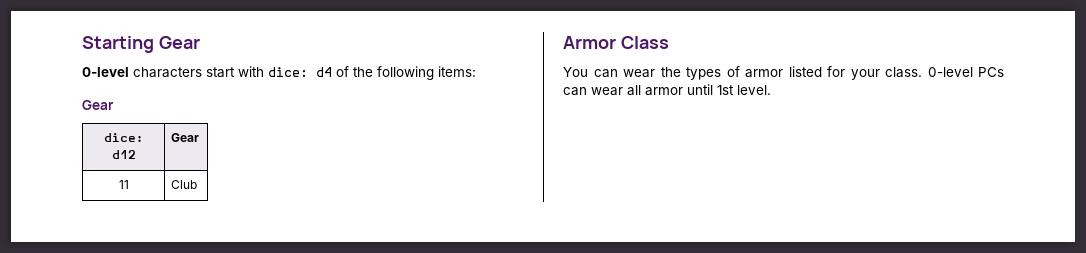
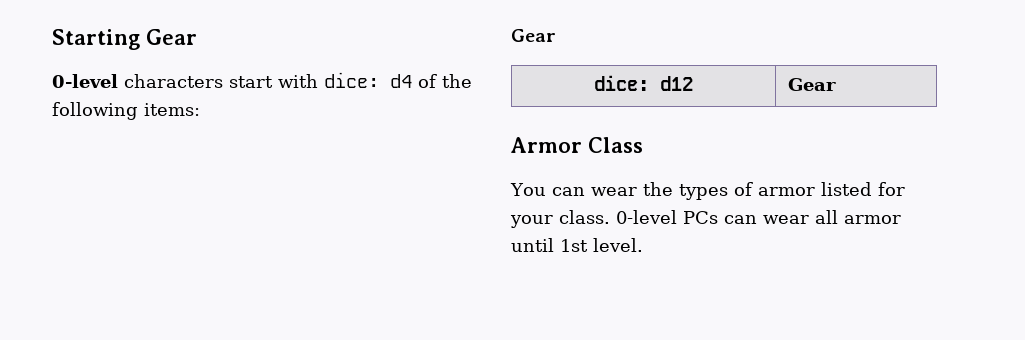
[118,180,129,189] [171,180,198,189] // 11 | Club -> (836, 84) none

